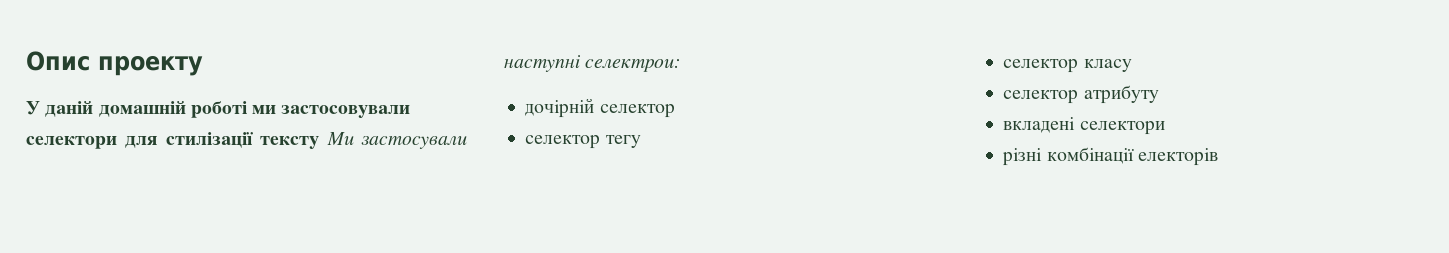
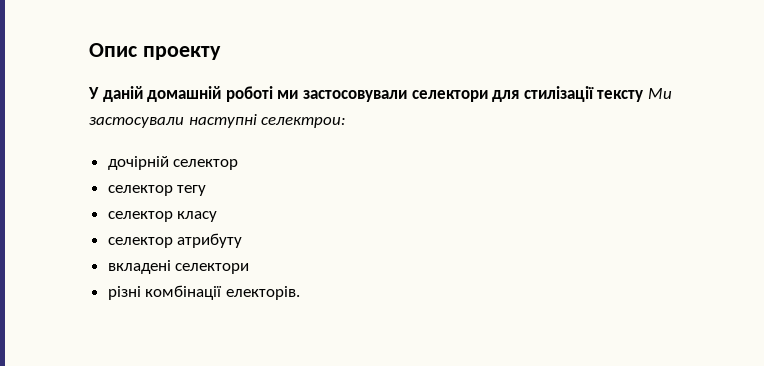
[1137,148,1218,166] електорів -> [225,286,300,300] електорів.

